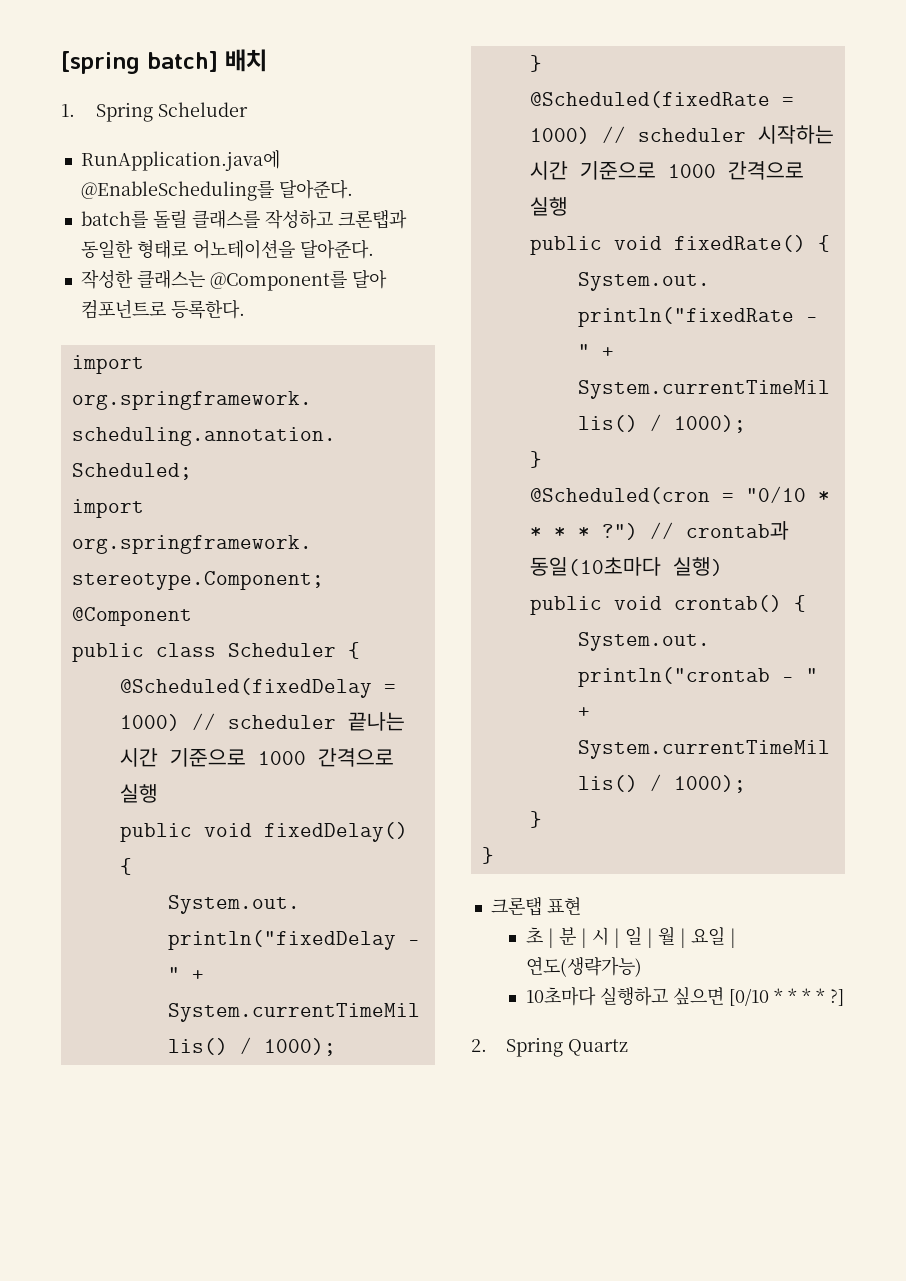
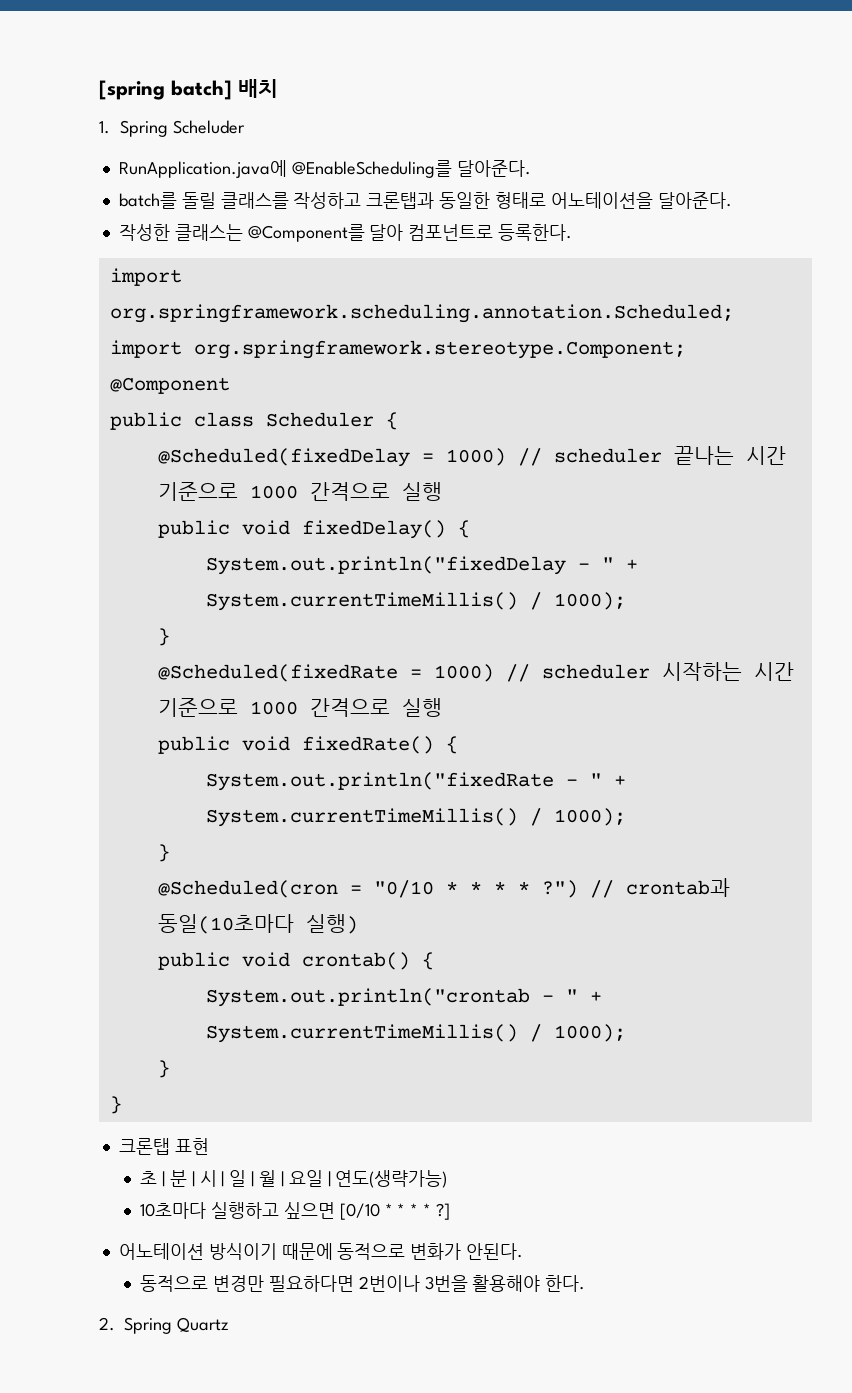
(844, 997) none -> [118,1243,524,1260] [140,1275,586,1292] // 어노테이션 방식이기 때문에 동적으로 변화가 안된다. // 동적으로 변경만 필요하다면 2번이나 3번을 활용해야 한다.

